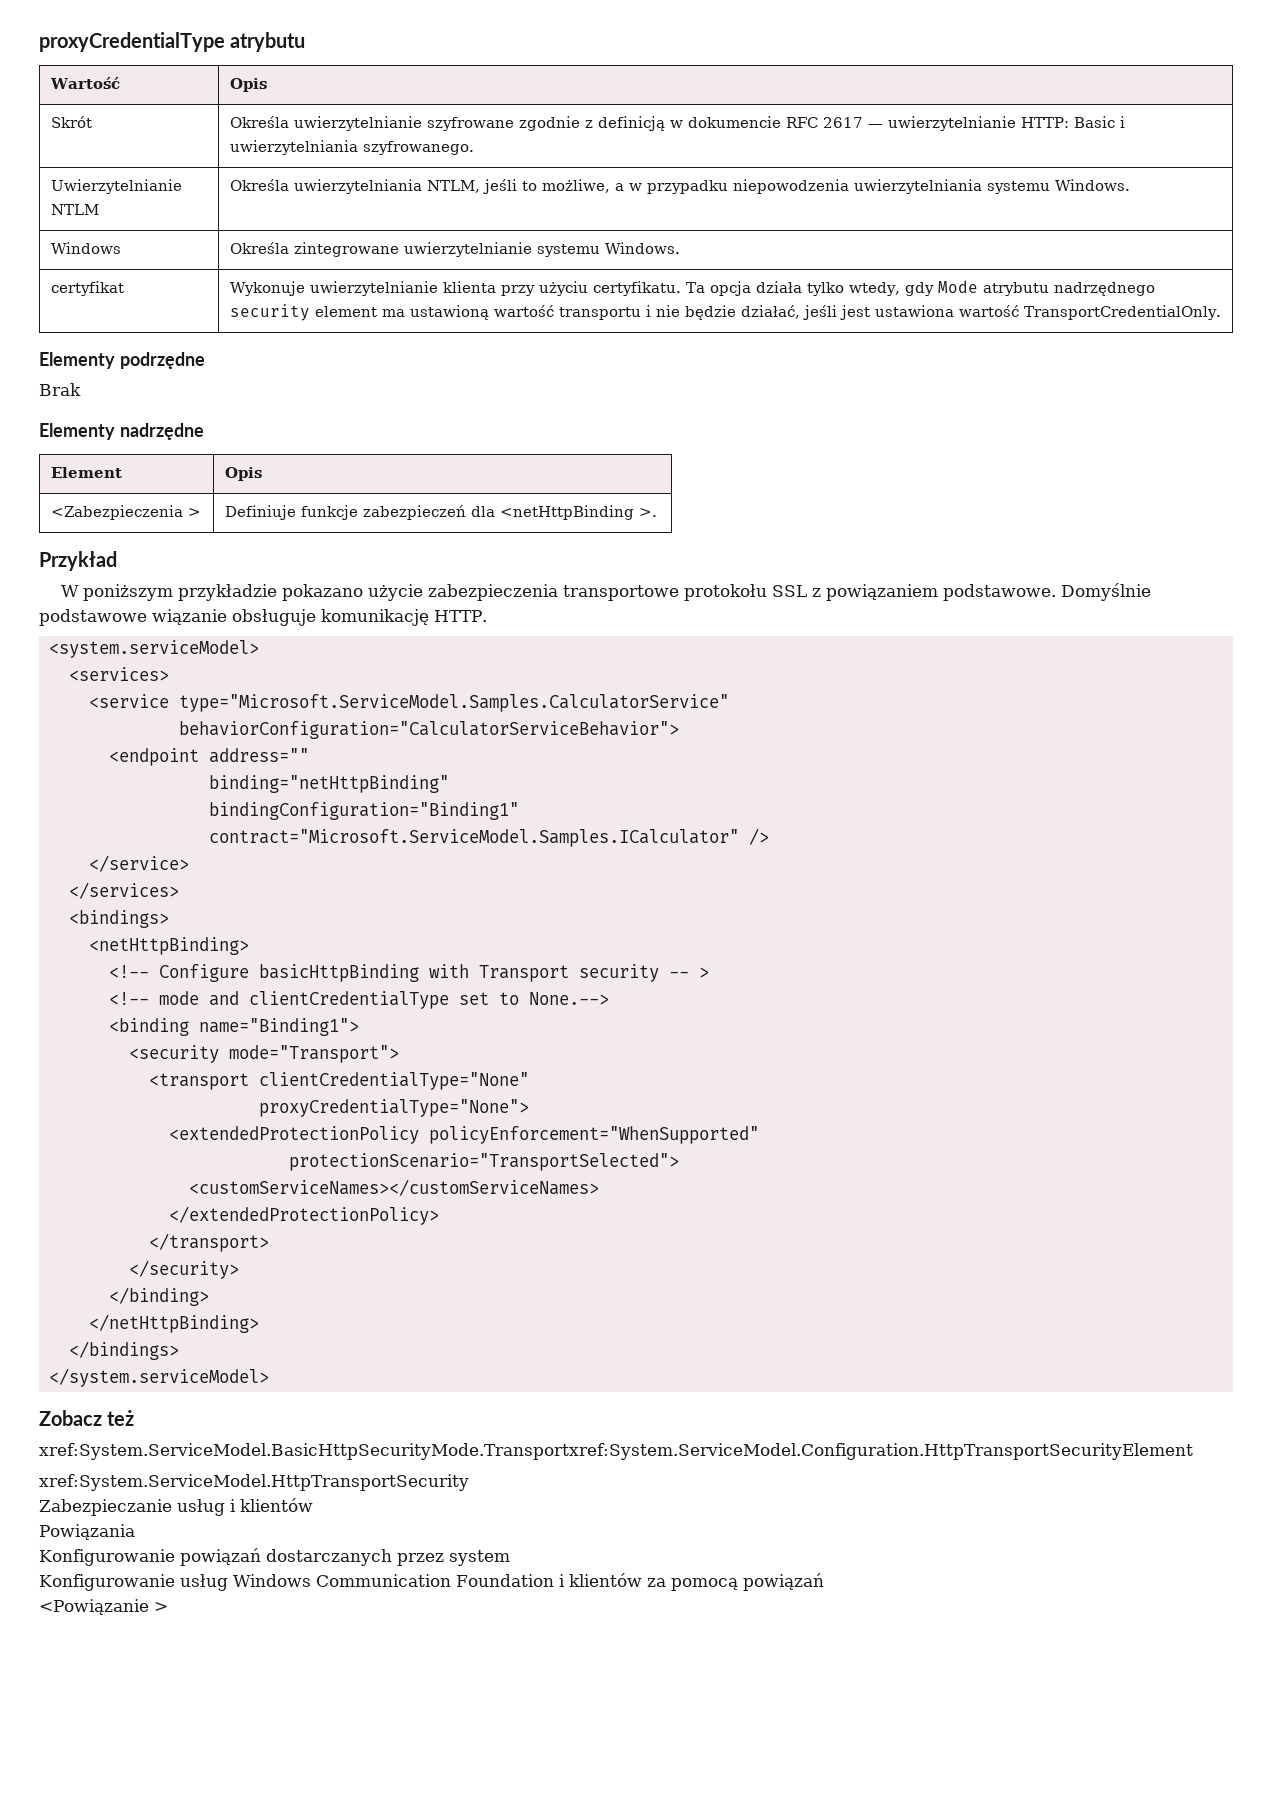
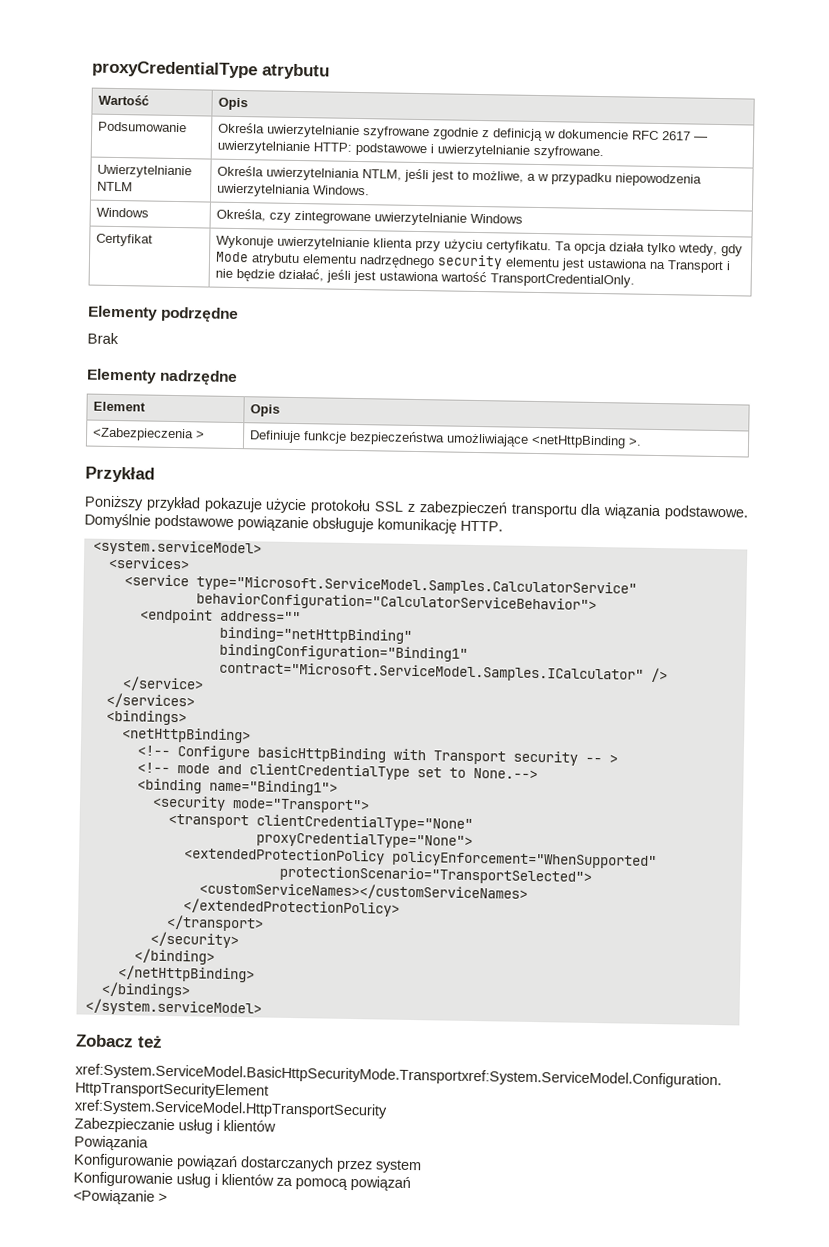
[50,116,92,128] Skrót -> [98,121,188,133] Podsumowanie
[1073,116,1125,128] [229,140,474,155] Basic i uwierzytelniania szyfrowanego. -> [355,142,605,160] podstawowe i uwierzytelnianie szyfrowane.
(517, 186) none -> [431,170,455,183] jest
[986,181,1050,194] systemu -> (312, 190) none
[229,242,680,257] [50,281,124,296] Określa zintegrowane uwierzytelnianie systemu Windows. // certyfikat -> [216,208,524,226] [96,233,154,247] Określa, czy zintegrowane uwierzytelnianie Windows // Certyfikat
(1049, 289) none -> [302,254,358,264] elementu
[314,305,641,320] element ma ustawioną wartość transportu -> [505,257,725,274] elementu jest ustawiona na Transport
[362,505,495,520] zabezpieczeń dla -> [349,430,530,447] bezpieczeństwa umożliwiające
[60,584,938,601] W poniższym przykładzie pokazano użycie zabezpieczenia transportowe protokołu SSL z powiązaniem -> [84,495,662,520] Poniższy przykład pokazuje użycie protokołu SSL z zabezpieczeń transportu dla wiązania
[152,609,227,625] wiązanie -> [237,516,309,532] powiązanie
[233,1574,554,1587] Windows Communication Foundation -> (211, 1180) none

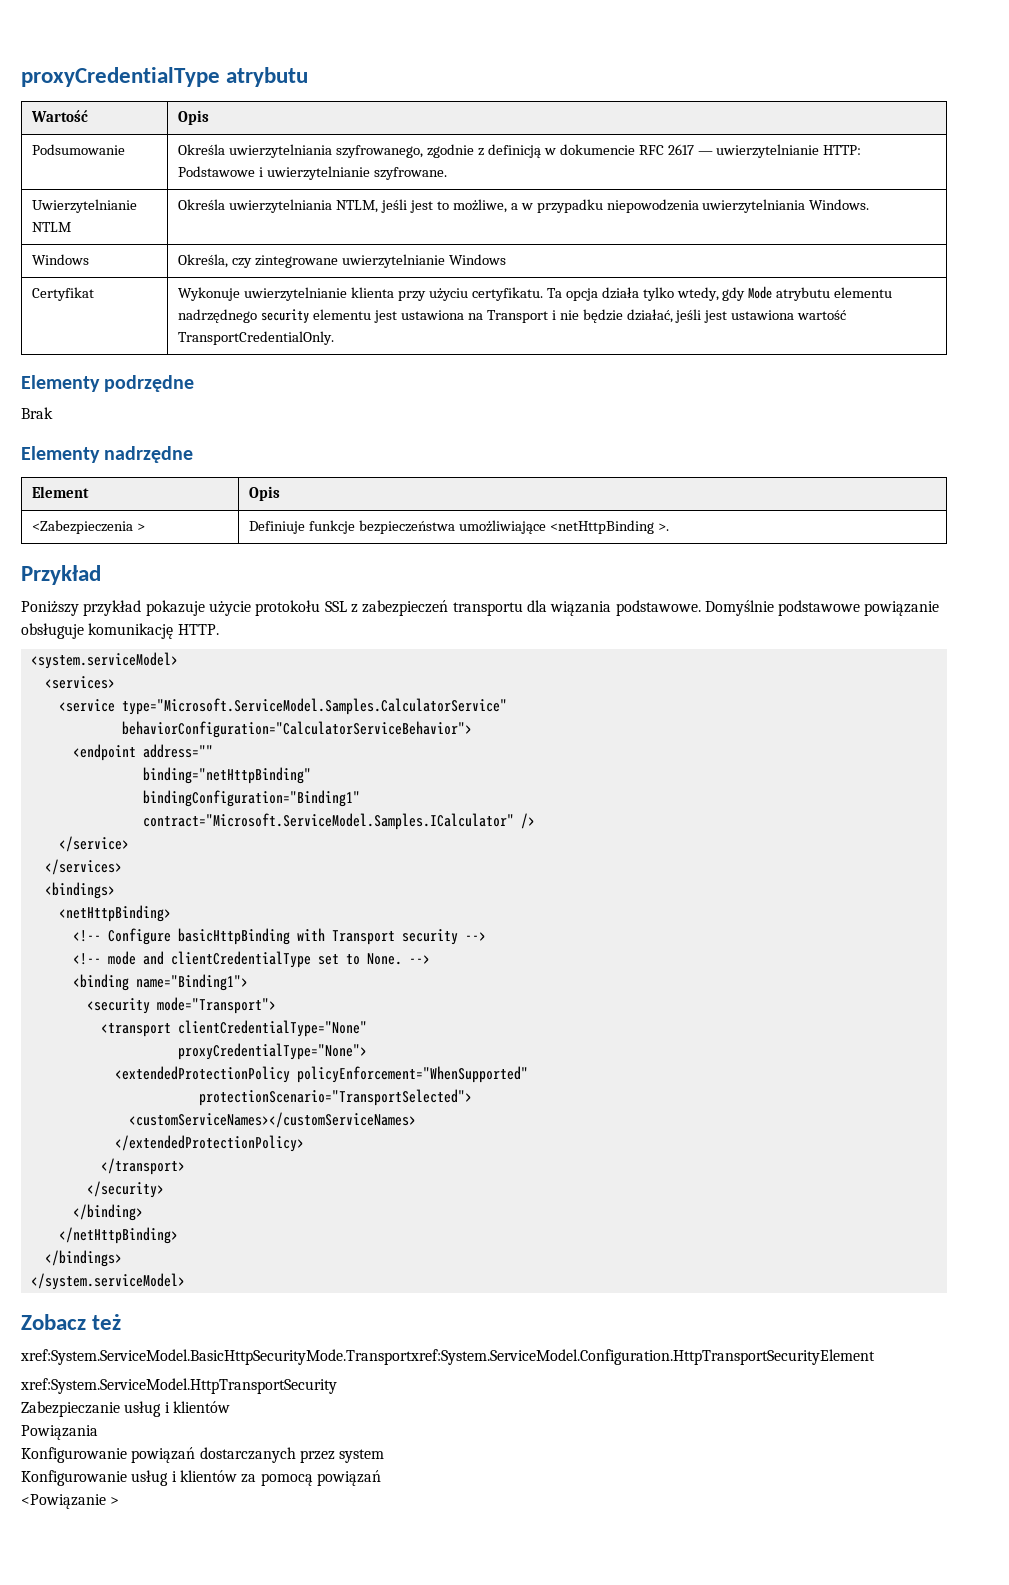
[267,124,431,140] uwierzytelnianie szyfrowane -> [229,144,424,158] uwierzytelniania szyfrowanego,
[355,142,428,157] podstawowe -> [178,166,256,177] Podstawowe
[584,754,618,764] -- > -> [464,932,486,941] -->
[472,767,538,780] None.--> -> [366,953,430,965] None. -->

